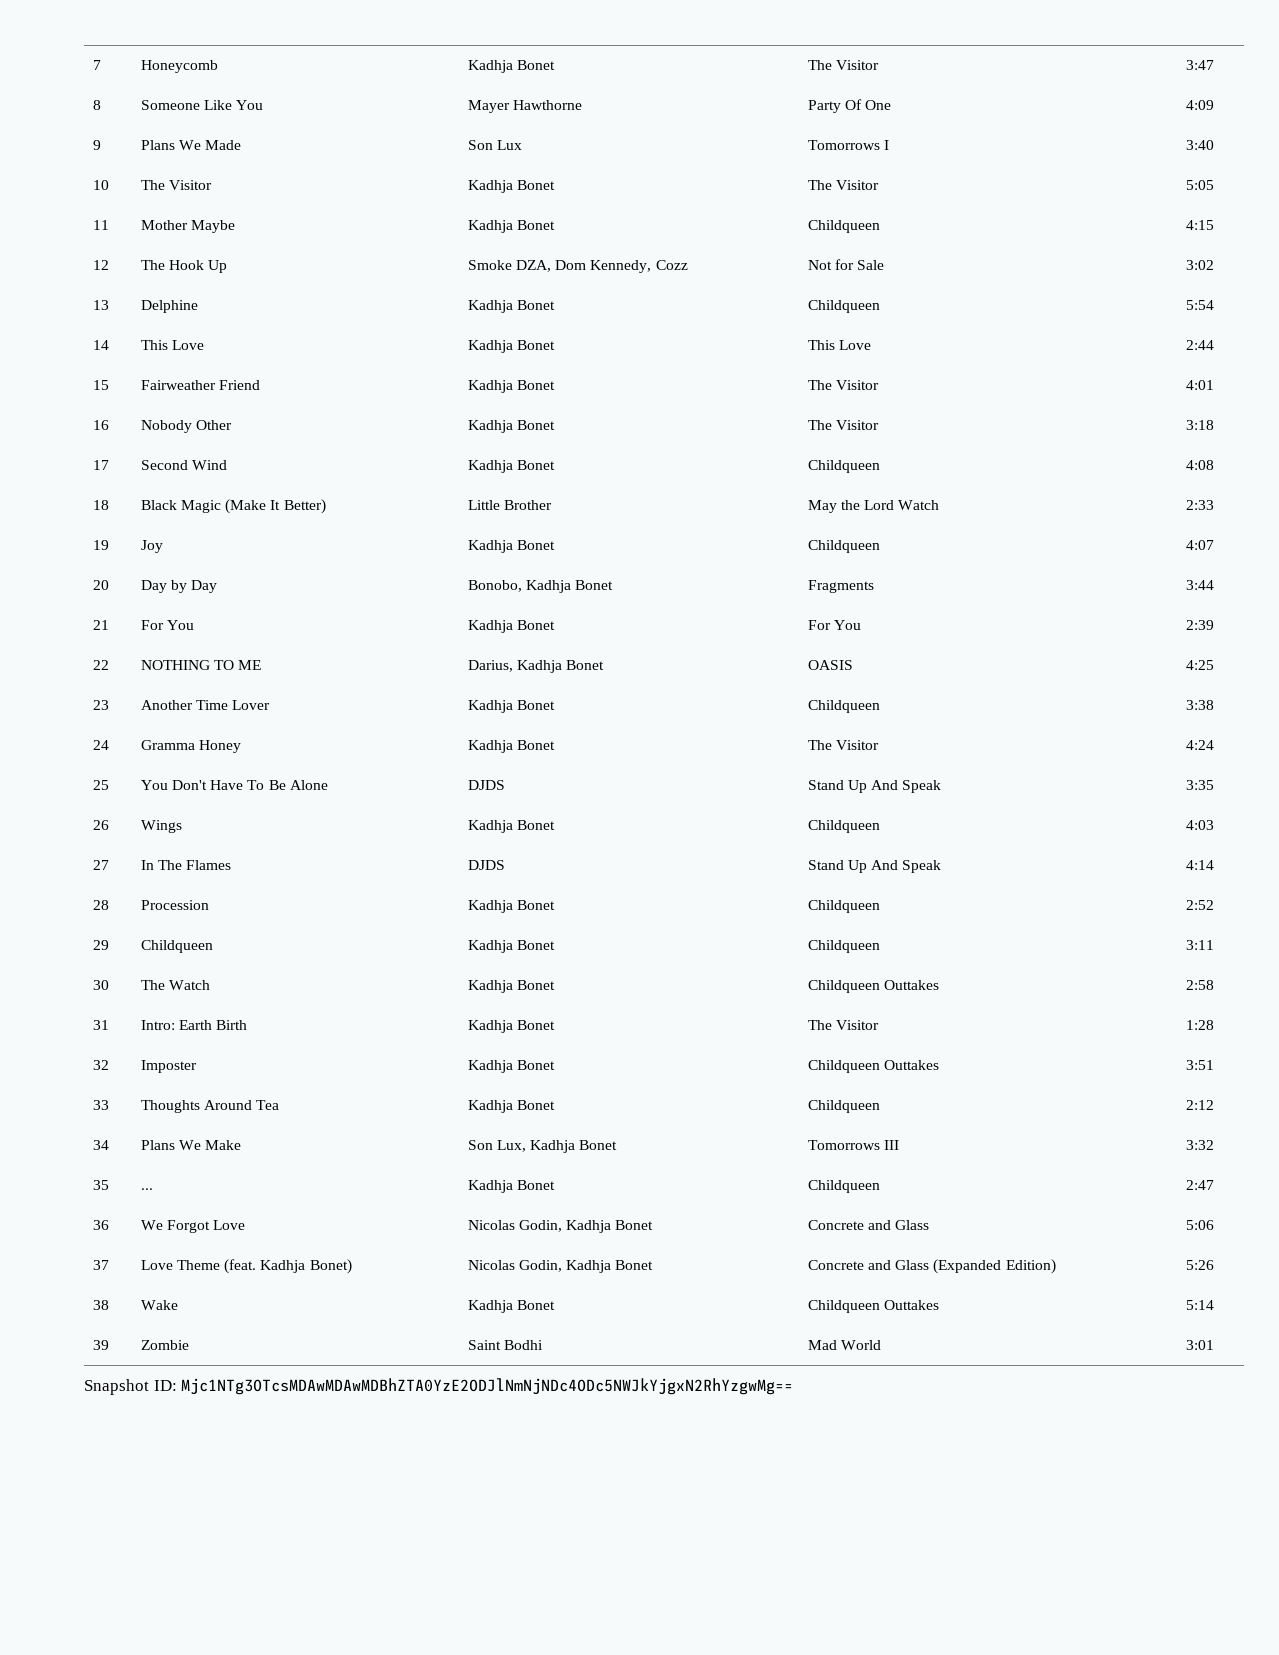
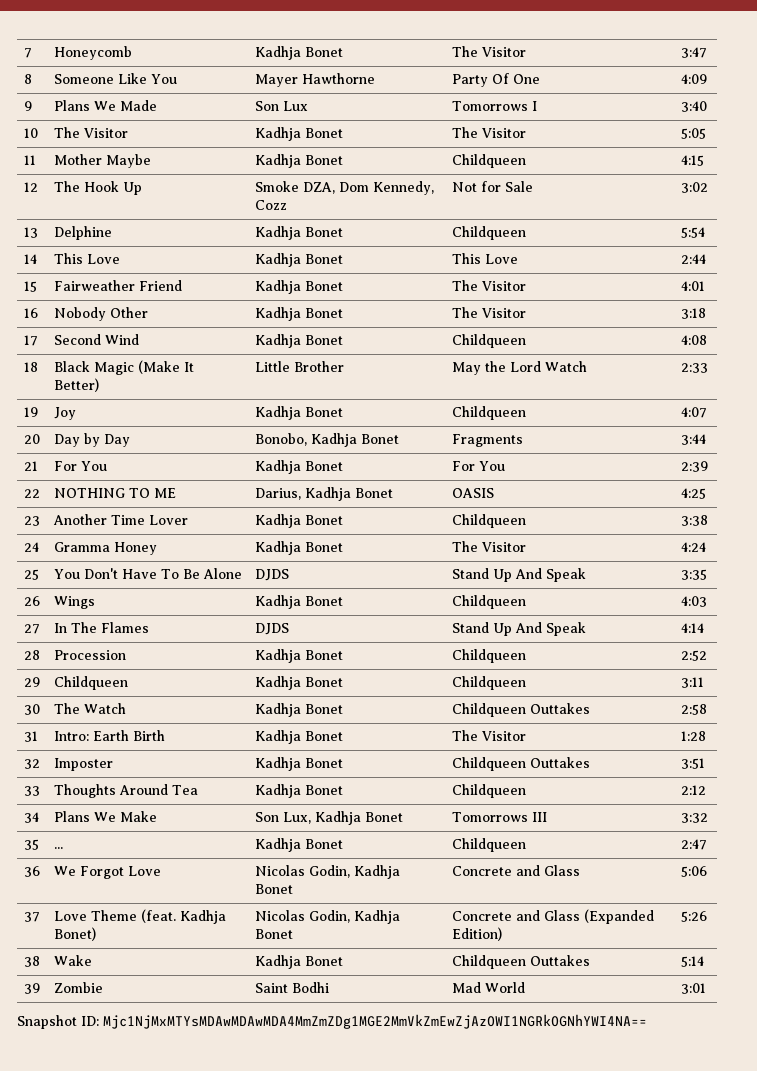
[181,1378,794,1395] Mjc1NTg3OTcsMDAwMDAwMDBhZTA0YzE2ODJlNmNjNDc4ODc5NWJkYjgxN2RhYzgwMg== -> [103,1014,647,1029] Mjc1NjMxMTYsMDAwMDAwMDA4MmZmZDg1MGE2MmVkZmEwZjAzOWI1NGRkOGNhYWI4NA==

